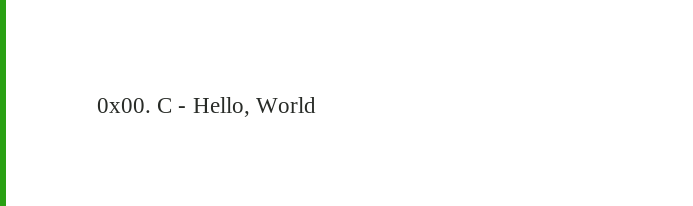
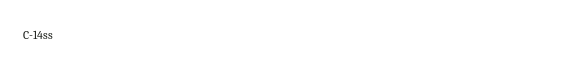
[97,97,316,117] 0x00. C - Hello, World -> [23,30,53,39] C-14ss

